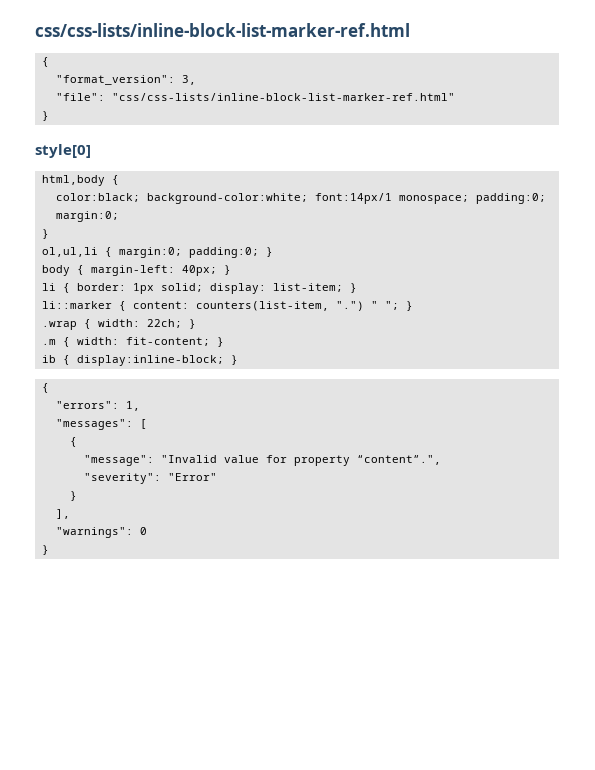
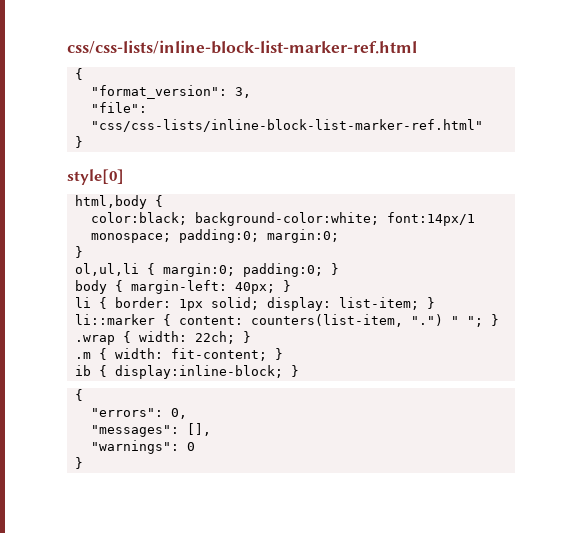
[125,401,140,411] 1, -> [171,408,188,419] 0,
[139,419,147,429] [69,437,77,447] [83,455,441,466] [83,473,217,484] [69,491,77,501] [55,509,70,519] [ // { // "message": "Invalid value for property “content”.", // "severity": "Error" // } // ], -> [187,423,212,436] [],

